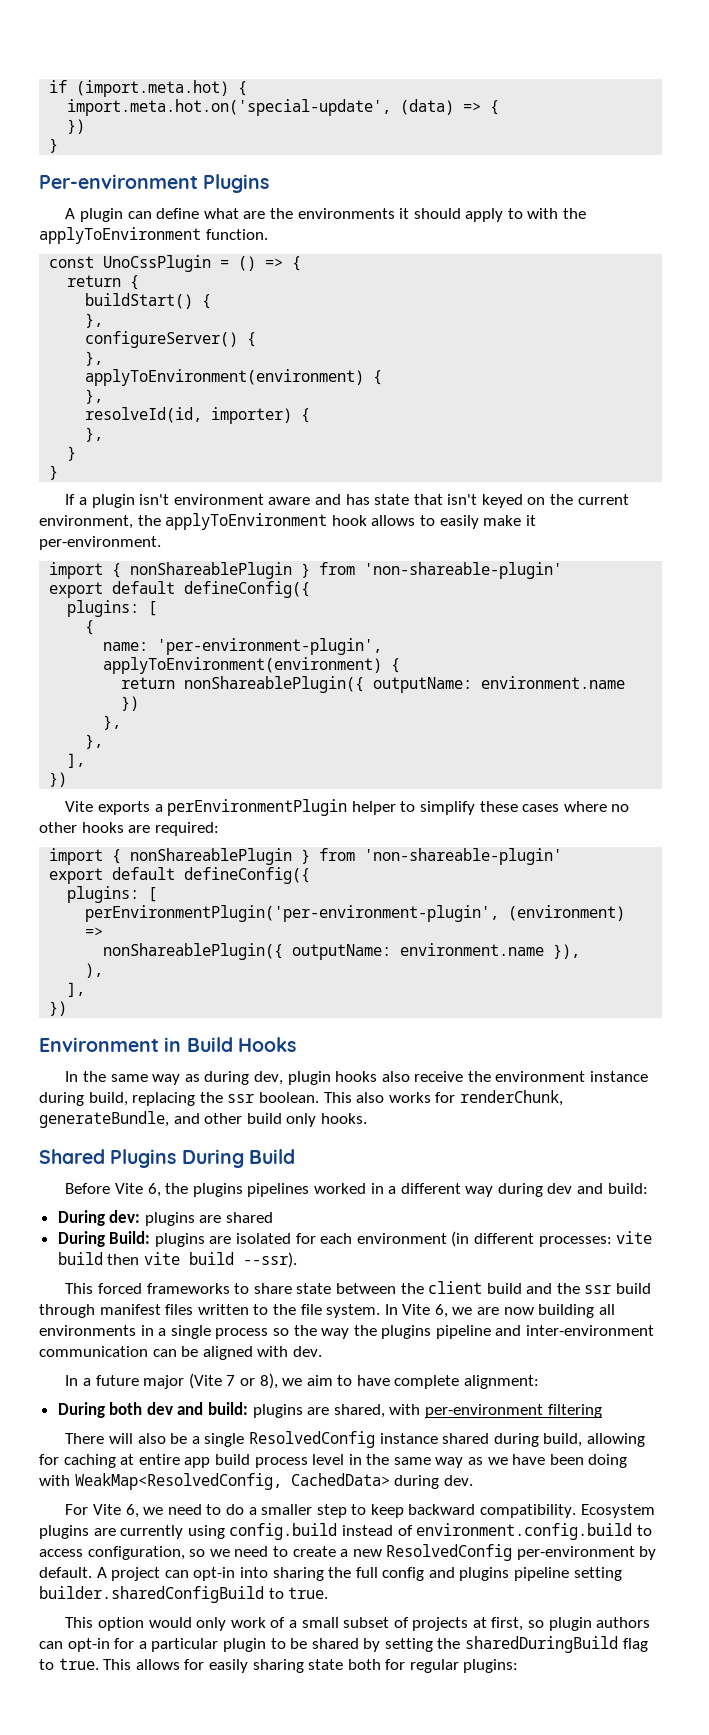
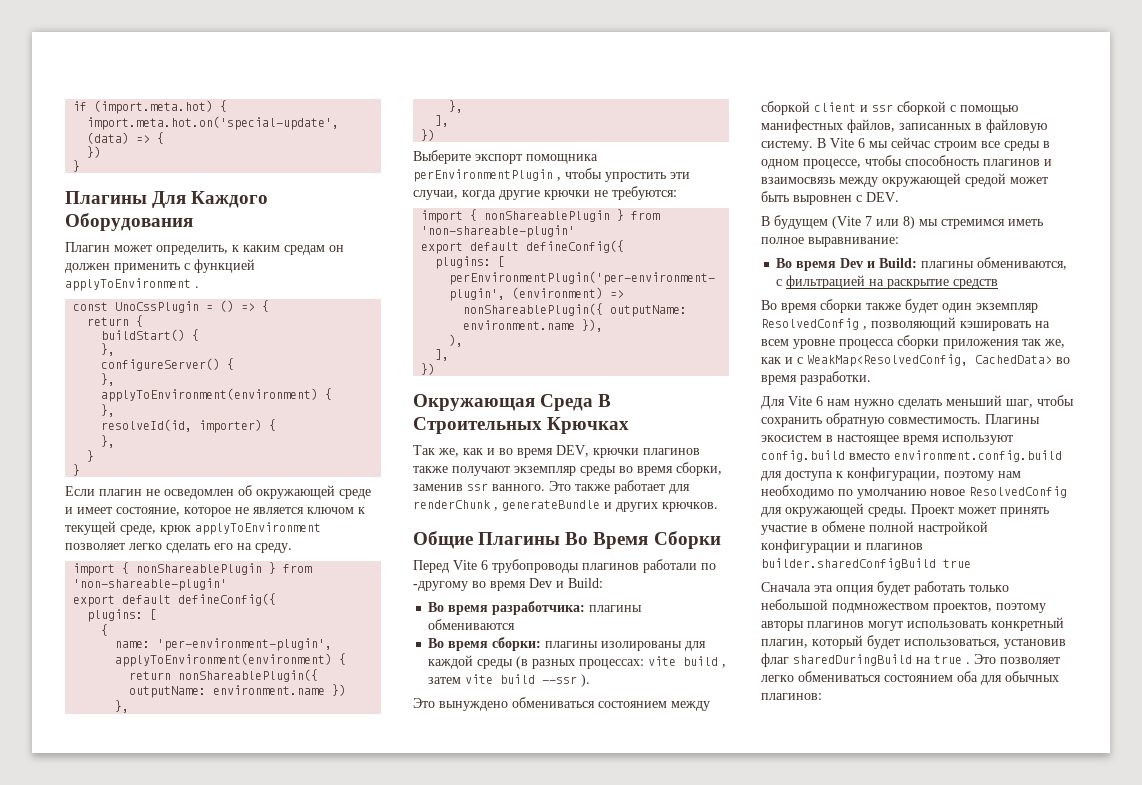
[39,174,270,193] [65,208,587,222] [39,227,268,244] Per-environment Plugins // A plugin can define what are the environments it should apply to with the applyToEnvironment function. -> [65,191,269,208] [65,213,193,231] [65,242,344,255] [65,259,255,273] [65,278,199,291] Плагины Для Каждого Оборудования // Плагин может определить, к каким средам он должен применить с функцией applyToEnvironment .
[65,494,629,508] [39,513,536,530] [39,536,161,550] If a plugin isn't environment aware and has state that isn't keyed on the current environment, the applyToEnvironment hook allows to easily make it per-environment. -> [65,485,371,499] [65,507,365,517] [65,521,321,535] [65,543,292,553] Если плагин не осведомлен об окружающей среде и имеет состояние, которое не является ключом к текущей среде, крюк applyToEnvironment позволяет легко сделать его на среду.
[65,799,630,816] [39,822,219,836] Vite exports a perEnvironmentPlugin helper to simplify these cases where no other hooks are required: -> [413,150,598,164] [413,168,690,182] [413,186,677,200] Выберите экспорт помощника perEnvironmentPlugin , чтобы упростить эти случаи, когда другие крючки не требуются:
[39,1037,296,1052] [65,1071,649,1085] [39,1090,563,1106] [39,1111,367,1128] [39,1149,295,1168] [65,1183,648,1197] [57,1210,274,1226] [57,1231,653,1247] [57,1252,297,1268] [65,1281,652,1294] [39,1304,615,1318] [39,1325,655,1339] [39,1346,322,1360] [65,1373,540,1389] [57,1402,602,1418] [65,1431,645,1448] [39,1454,628,1468] [39,1473,473,1490] [65,1504,655,1518] [39,1523,652,1540] [39,1544,657,1561] [39,1567,622,1581] [39,1586,329,1603] [65,1617,651,1631] [39,1636,648,1653] [39,1658,519,1673] Environment in Build Hooks // In the same way as during dev, plugin hooks also receive the environment instance during build, replacing the ssr boolean. This also works for renderChunk, generateBundle, and other build only hooks. // Shared Plugins During Build // Before Vite 6, the plugins pipelines worked in a different way during dev and build: // During dev: plugins are shared // During Build: plugins are isolated for each environment (in different processes: vite build then vite build --ssr). // This forced frameworks to share state between the client build and the ssr build through manifest files written to the file system. In Vite 6, we are now building all environments in a single process so the way the plugins pipeline and inter-environment communication can be aligned with dev. // In a future major (Vite 7 or 8), we aim to have complete alignment: // During both dev and build: plugins are shared, with per-environment filtering // There will also be a single ResolvedConfig instance shared during build, allowing for caching at entire app build process level in the same way as we have been doing with WeakMap<ResolvedConfig, CachedData> during dev. // For Vite 6, we need to do a smaller step to keep backward compatibility. Ecosystem plugins are currently using config.build instead of environment.config.build to access configuration, so we need to create a new ResolvedConfig per-environment by default. A project can opt-in into sharing the full config and plugins pipeline setting builder.sharedConfigBuild to true. // This option would only work of a small subset of projects at first, so plugin authors can opt-in for a particular plugin to be shared by setting the sharedDuringBuild flag to true. This allows for easily sharing state both for regular plugins: -> [413,394,612,411] [413,417,630,434] [413,445,700,458] [413,462,722,476] [413,480,690,494] [413,500,718,512] [413,531,721,549] [413,559,716,573] [413,578,603,591] [428,601,643,615] [428,619,516,630] [428,637,707,651] [428,655,727,669] [428,674,591,687] [413,697,710,711] [761,101,1018,115] [761,119,1047,133] [761,137,1050,151] [761,155,1052,169] [761,173,1048,187] [761,191,899,205] [761,215,1043,229] [761,237,899,247] [776,257,1068,271] [776,275,999,289] [761,299,1038,313] [761,317,1050,331] [761,335,1065,349] [761,354,1070,367] [761,371,871,385] [761,395,1074,409] [761,413,1040,427] [761,435,1013,445] [761,450,1062,462] [761,467,1021,481] [761,485,1067,499] [761,503,1049,517] [761,521,988,535] [761,539,923,553] [761,558,971,570] [761,581,1009,595] [761,599,1046,613] [761,617,1064,631] [761,635,1066,649] [761,653,1060,667] [761,671,1059,685] [761,693,822,700] Окружающая Среда В Строительных Крючках // Так же, как и во время DEV, крючки плагинов также получают экземпляр среды во время сборки, заменив ssr ванного. Это также работает для renderChunk , generateBundle и других крючков. // Общие Плагины Во Время Сборки // Перед Vite 6 трубопроводы плагинов работали по -другому во время Dev и Build: // Во время разработчика: плагины обмениваются // Во время сборки: плагины изолированы для каждой среды (в разных процессах: vite build , затем vite build --ssr ). // Это вынуждено обмениваться состоянием между сборкой client и ssr сборкой с помощью манифестных файлов, записанных в файловую систему. В Vite 6 мы сейчас строим все среды в одном процессе, чтобы способность плагинов и взаимосвязь между окружающей средой может быть выровнен с DEV. // В будущем (Vite 7 или 8) мы стремимся иметь полное выравнивание: // Во время Dev и Build: плагины обмениваются, с фильтрацией на раскрытие средств // Во время сборки также будет один экземпляр ResolvedConfig , позволяющий кэшировать на всем уровне процесса сборки приложения так же, как и с WeakMap<ResolvedConfig, CachedData> во время разработки. // Для Vite 6 нам нужно сделать меньший шаг, чтобы сохранить обратную совместимость. Плагины экосистем в настоящее время используют config.build вместо environment.config.build для доступа к конфигурации, поэтому нам необходимо по умолчанию новое ResolvedConfig для окружающей среды. Проект может принять участие в обмене полной настройкой конфигурации и плагинов builder.sharedConfigBuild true // Сначала эта опция будет работать только небольшой подмножеством проектов, поэтому авторы плагинов могут использовать конкретный плагин, который будет использоваться, установив флаг sharedDuringBuild на true . Это позволяет легко обмениваться состоянием оба для обычных плагинов:

